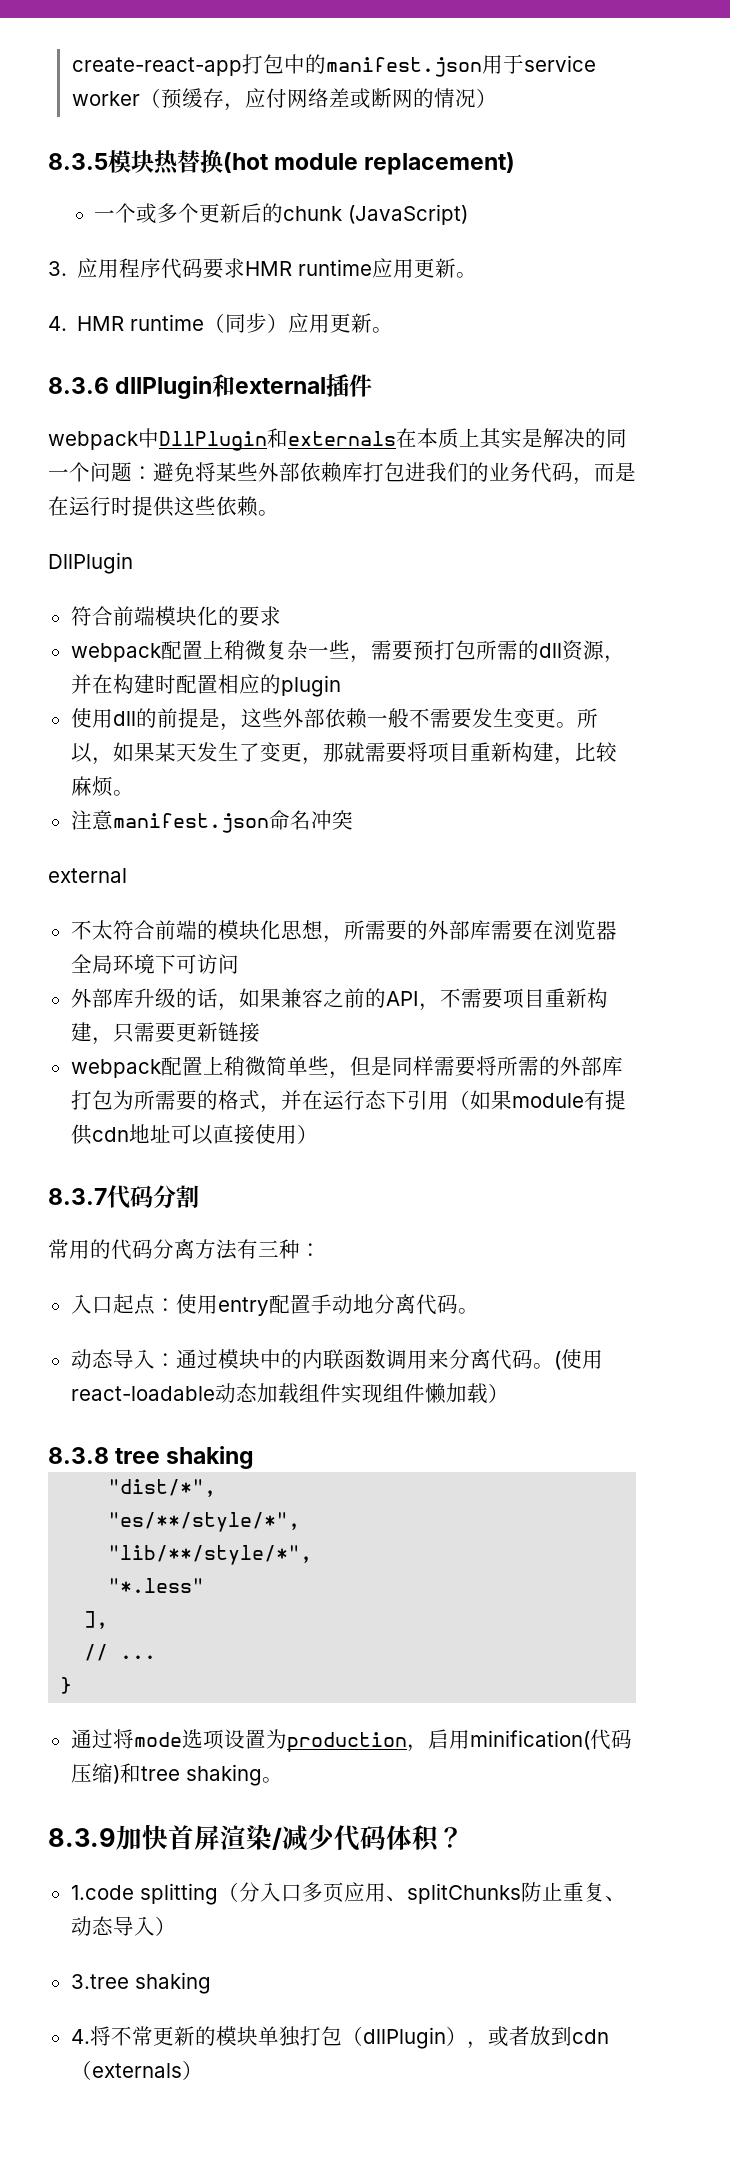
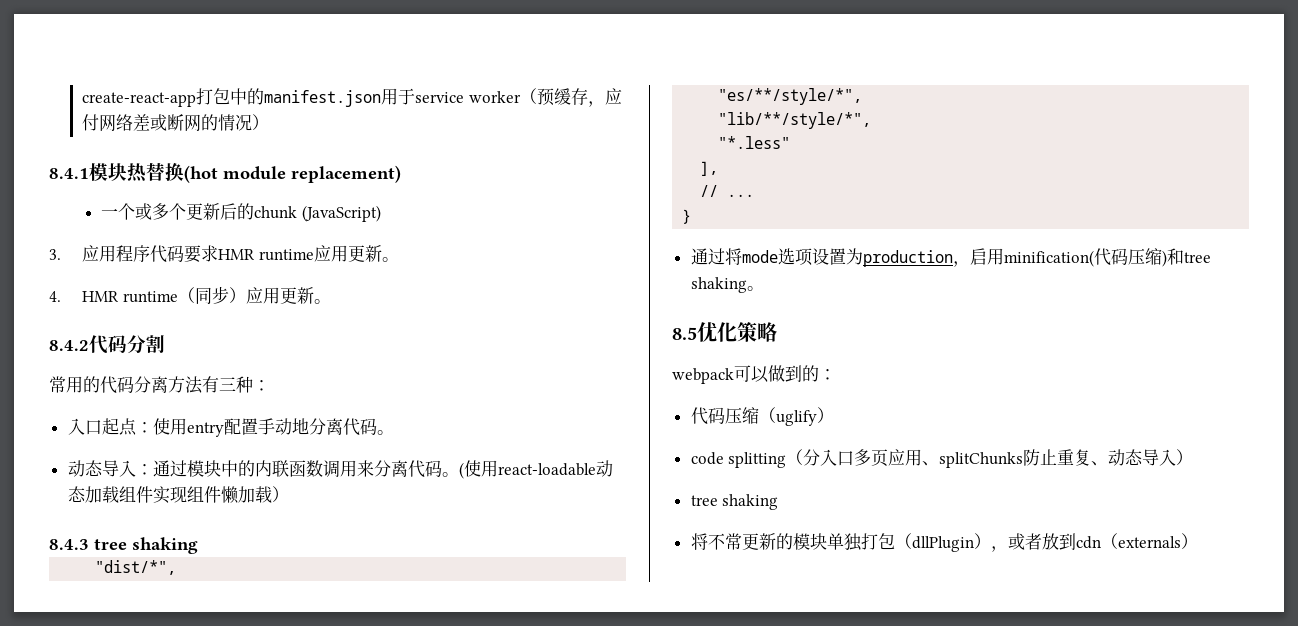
[48,153,108,170] 8.3.5 -> [49,168,89,179] 8.4.1
[48,374,373,399] [48,428,627,451] [48,462,636,485] [48,496,279,517] [48,552,133,574] [70,606,281,627] [70,640,625,663] [70,674,341,697] [70,708,598,731] [70,742,617,765] [70,776,134,797] [70,810,353,833] [48,868,127,883] [70,920,617,943] [70,954,239,974] [70,988,608,1011] [70,1022,260,1045] [70,1056,623,1079] [70,1090,626,1113] [70,1124,318,1145] [48,1188,107,1205] 8.3.6 dllPlugin和external插件 // webpack中DllPlugin和externals在本质上其实是解决的同一个问题：避免将某些外部依赖库打包进我们的业务代码，而是在运行时提供这些依赖。 // DllPlugin // 符合前端模块化的要求 // webpack配置上稍微复杂一些，需要预打包所需的dll资源，并在构建时配置相应的plugin // 使用dll的前提是，这些外部依赖一般不需要发生变更。所以，如果某天发生了变更，那就需要将项目重新构建，比较麻烦。 // 注意manifest.json命名冲突 // external // 不太符合前端的模块化思想，所需要的外部库需要在浏览器全局环境下可访问 // 外部库升级的话，如果兼容之前的API，不需要项目重新构建，只需要更新链接 // webpack配置上稍微简单些，但是同样需要将所需的外部库打包为所需要的格式，并在运行态下引用（如果module有提供cdn地址可以直接使用） // 8.3.7 -> [49,340,89,351] 8.4.2
[48,1447,109,1464] 8.3.8 -> [49,539,89,550] 8.4.3
[48,1824,464,1852] [70,1885,134,1900] 8.3.9加快首屏渲染/减少代码体积？ // 1.code -> [672,322,777,342] [672,365,836,384] [690,407,834,426] [690,452,724,465] 8.5优化策略 // webpack可以做到的： // 代码压缩（uglify） // code
[70,1972,211,1994] [70,2029,90,2044] 3.tree shaking // 4. -> [690,494,779,510] tree shaking //

